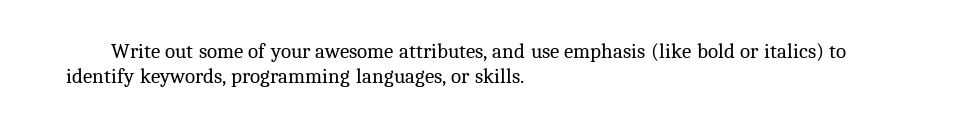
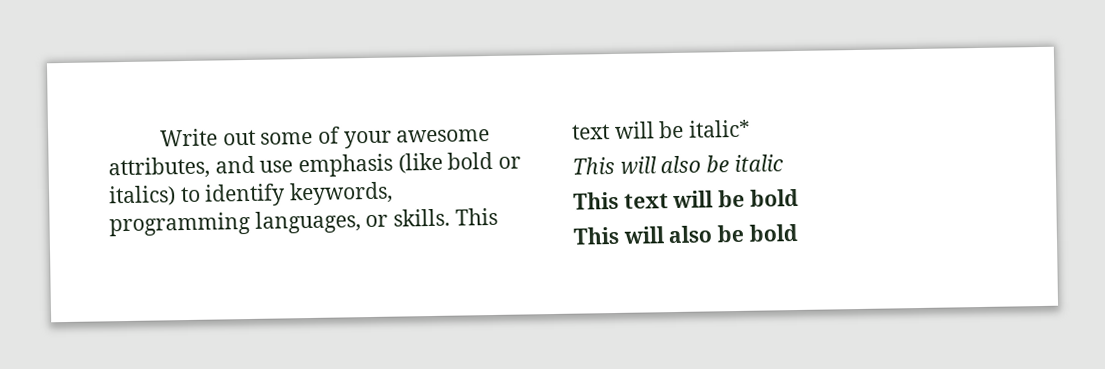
(524, 75) none -> [454,207,498,226] [572,119,752,140] [572,154,784,175] [573,188,799,210] [573,223,798,245] This text will be italic* // This will also be italic // This text will be bold // This will also be bold

